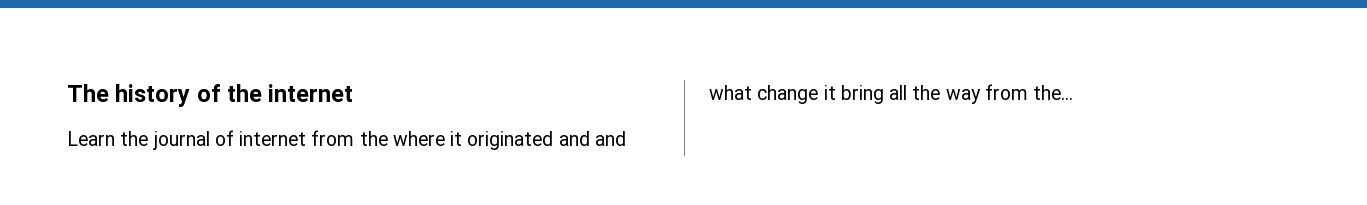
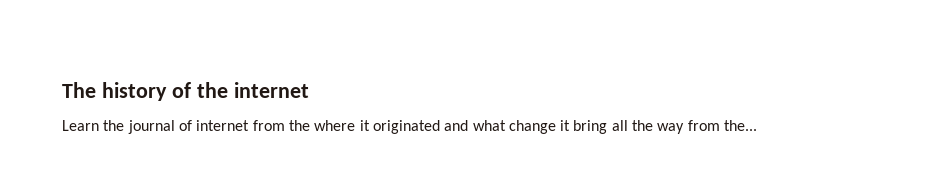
[594,131,626,146] and -> (469, 125) none

